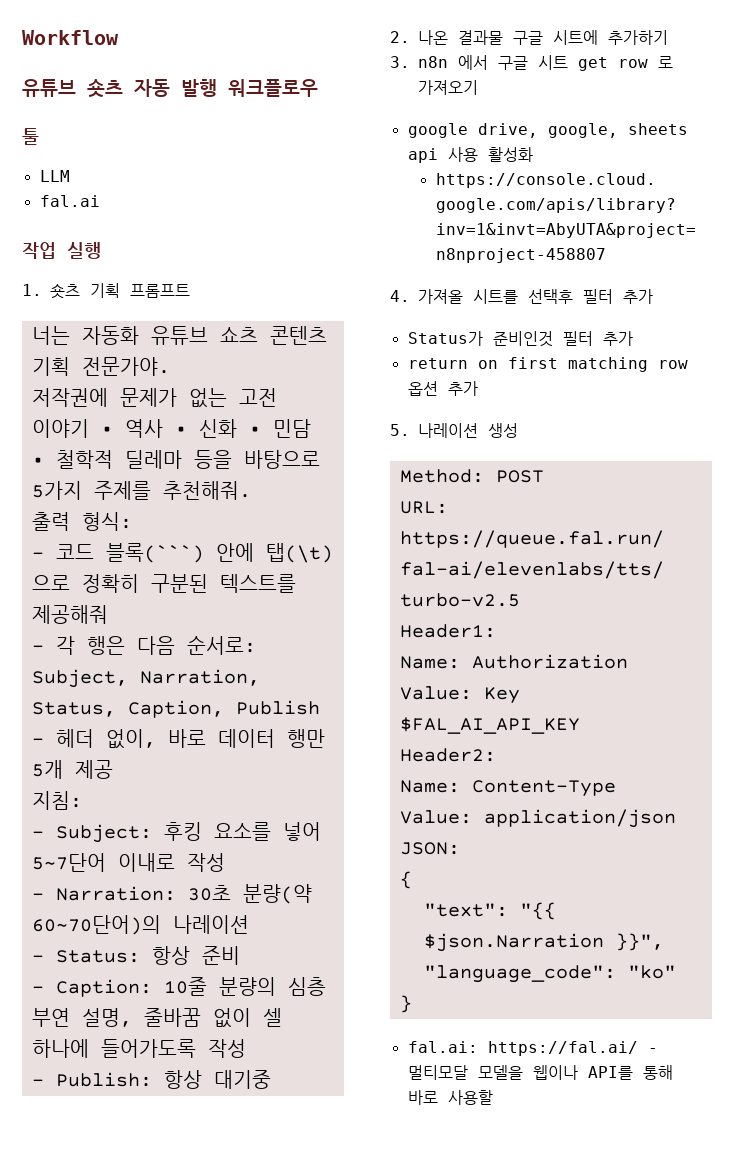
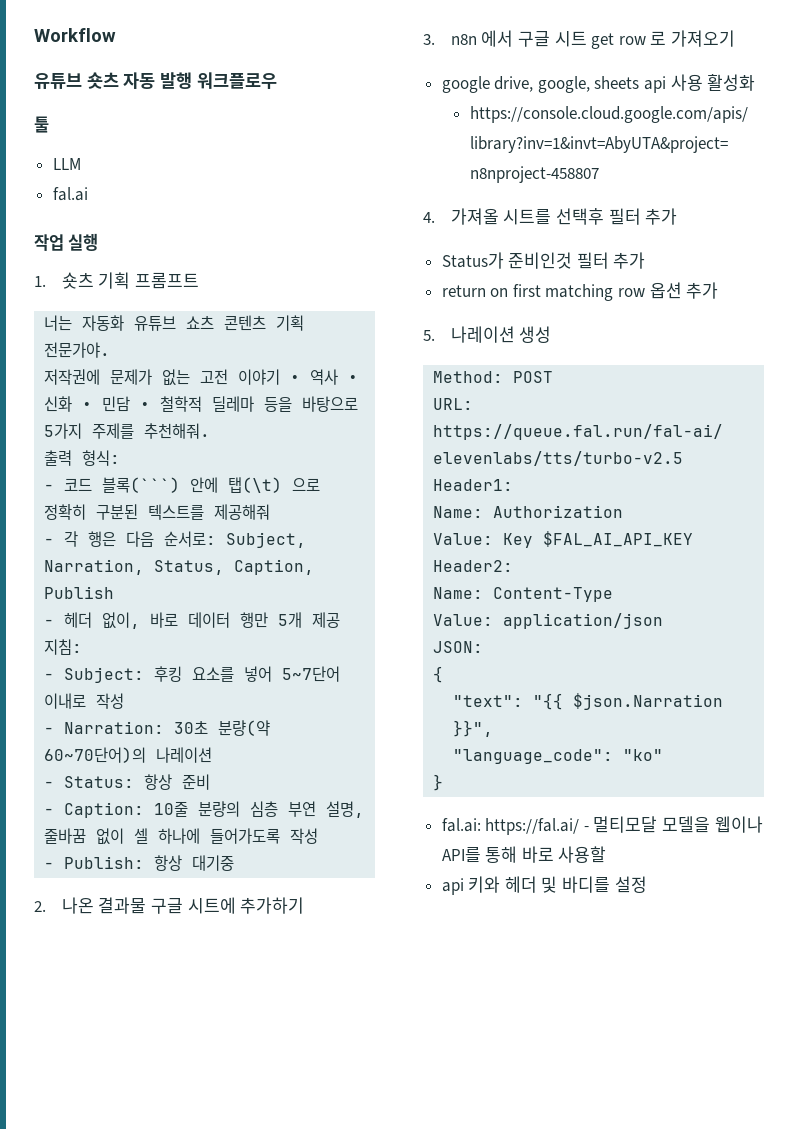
(493, 1097) none -> [441,876,647,895] // api 키와 헤더 및 바디를 설정

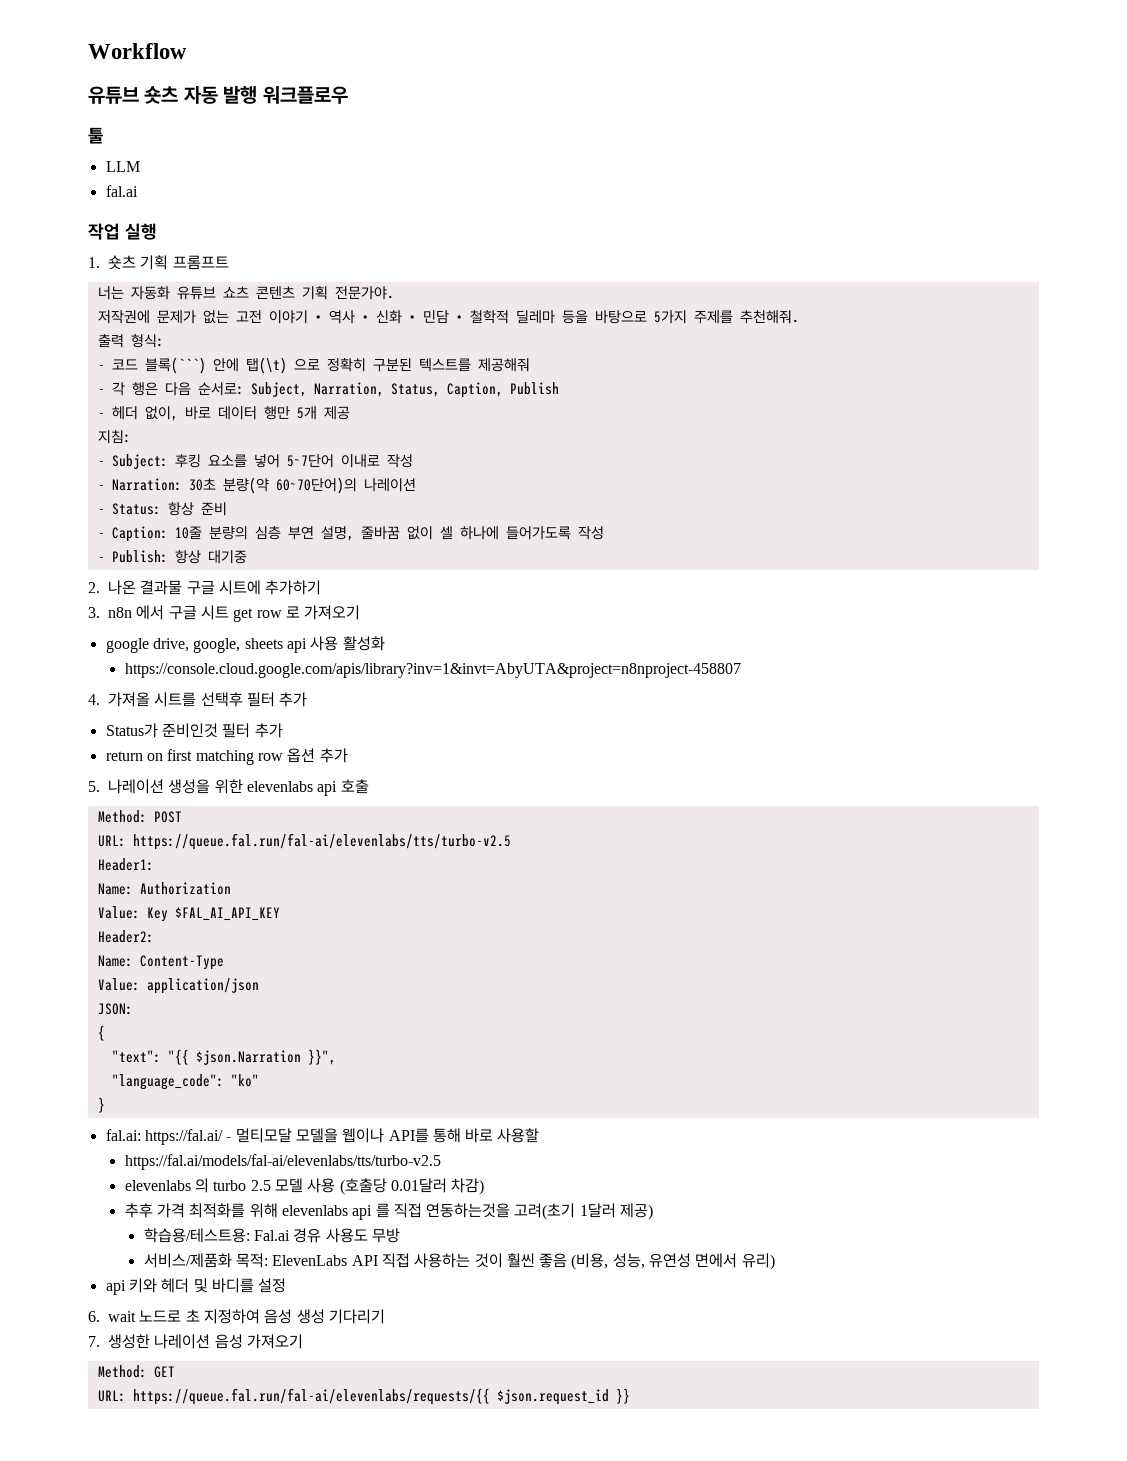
[519,326,552,343] 생성 -> [168,779,369,796] 생성을 위한 elevenlabs api 호출
(607, 854) none -> [124,1154,441,1170] [124,1178,485,1195] [124,1203,654,1220] [143,1228,400,1243] [143,1253,775,1270] // https://fal.ai/models/fal-ai/elevenlabs/tts/turbo-v2.5 // elevenlabs 의 turbo 2.5 모델 사용 (호출당 0.01달러 차감) // 추후 가격 최적화를 위해 elevenlabs api 를 직접 연동하는것을 고려(초기 1달러 제공) // 학습용/테스트용: Fal.ai 경유 사용도 무방 // 서비스/제품화 목적: ElevenLabs API 직접 사용하는 것이 훨씬 좋음 (비용, 성능, 유연성 면에서 유리)
(647, 884) none -> [88,1309,385,1324] [88,1334,303,1349] [97,1365,175,1378] [97,1388,630,1405] // 6. wait 노드로 초 지정하여 음성 생성 기다리기 // 7. 생성한 나레이션 음성 가져오기 // Method: GET // URL: https://queue.fal.run/fal-ai/elevenlabs/requests/{{ $json.request_id }}

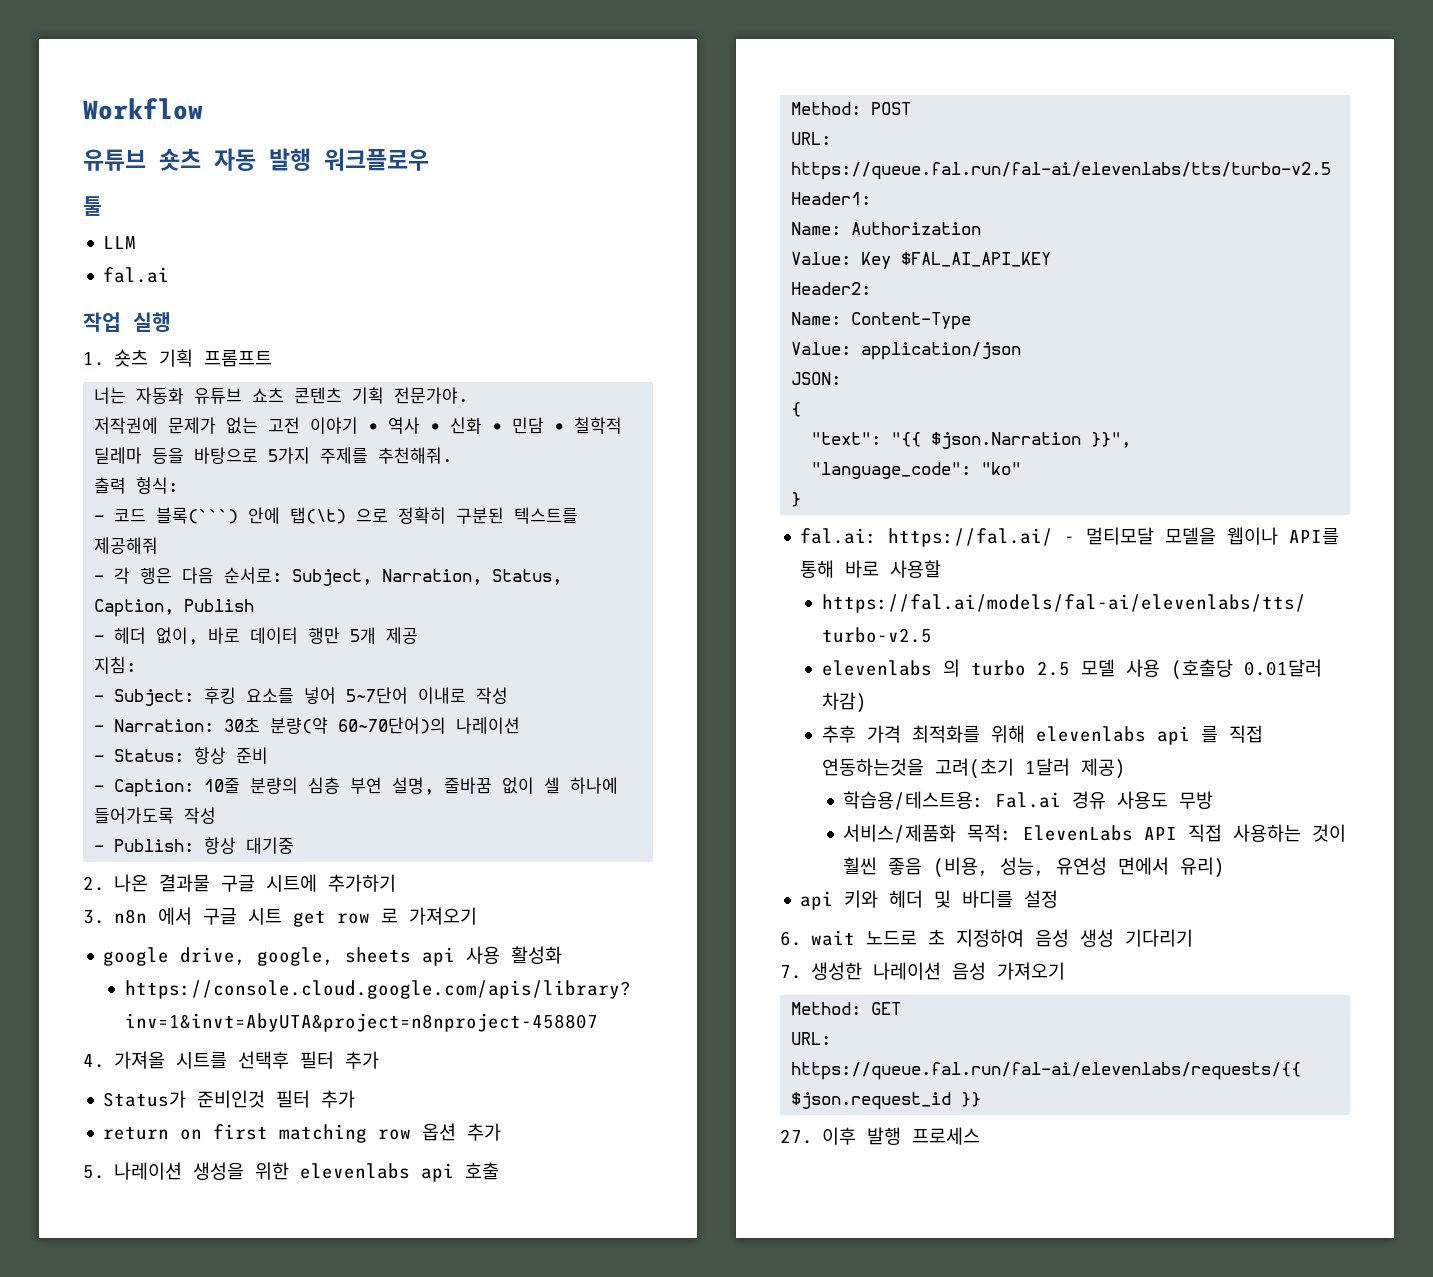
(630, 1396) none -> [780,1127,981,1145] // 27. 이후 발행 프로세스

